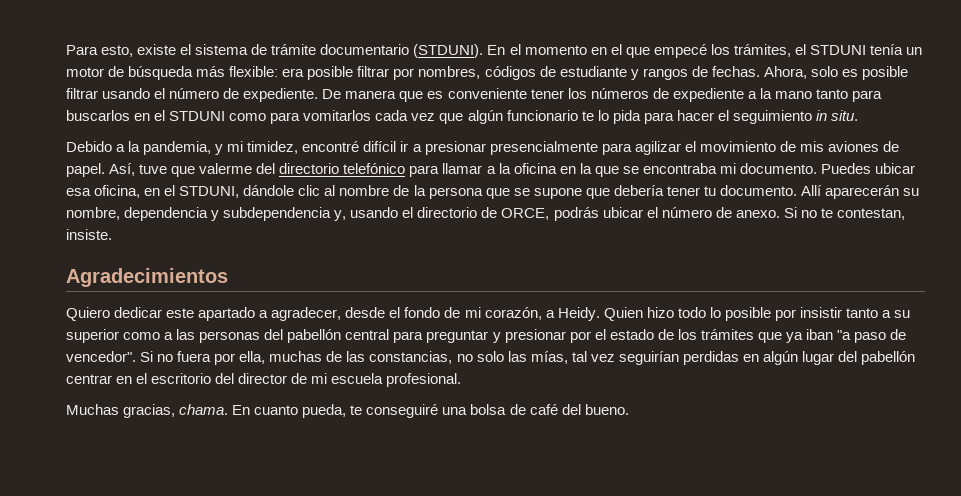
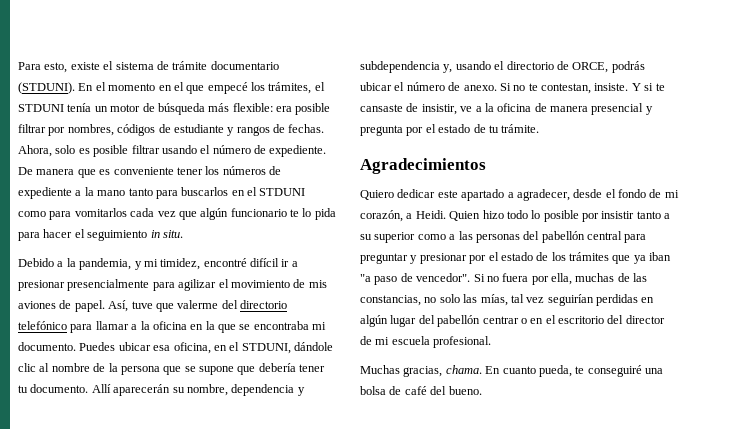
(112, 234) none -> [631,83,665,91] [360,103,653,115] [360,124,540,136] Y si te cansaste de insistir, ve a la oficina de manera presencial y pregunta por el estado de tu trámite.
[557,307,600,321] Heidy. -> [415,210,446,219] Heidi.
(112, 379) none -> [520,318,527,324] o

